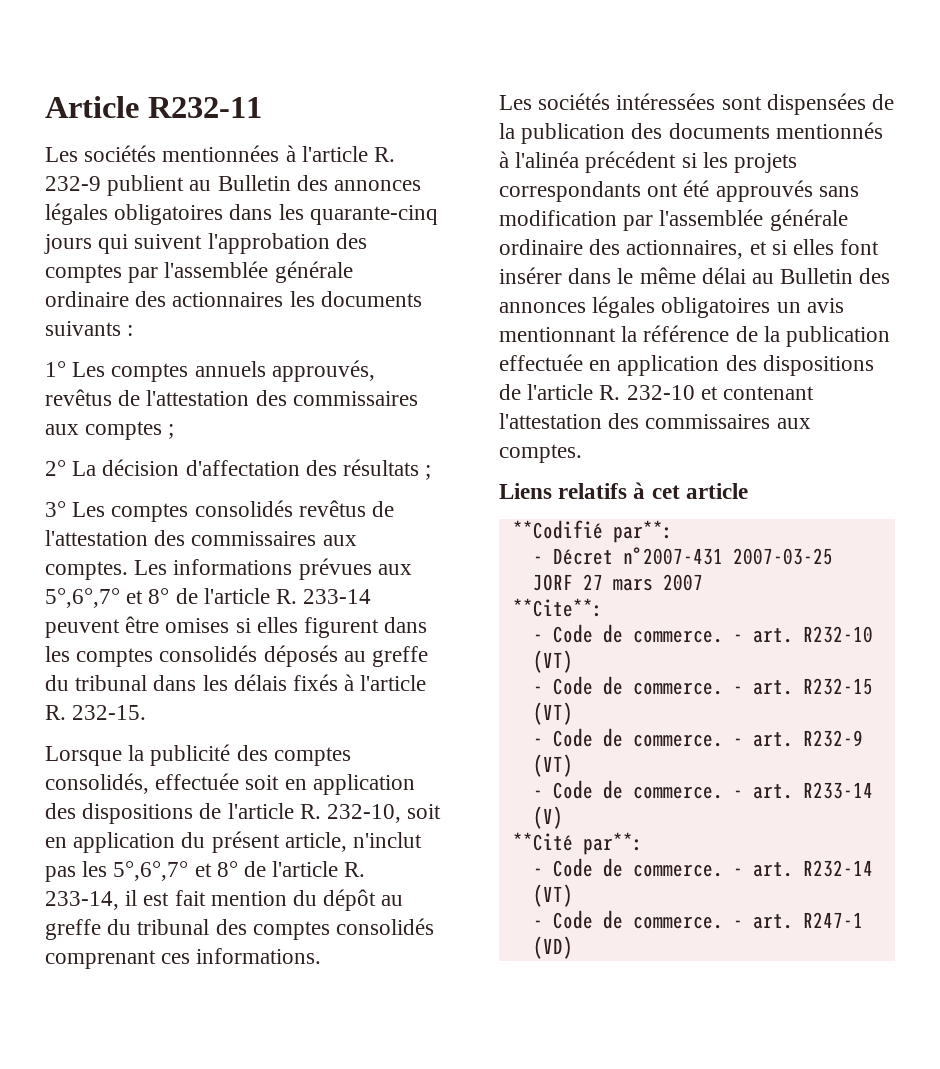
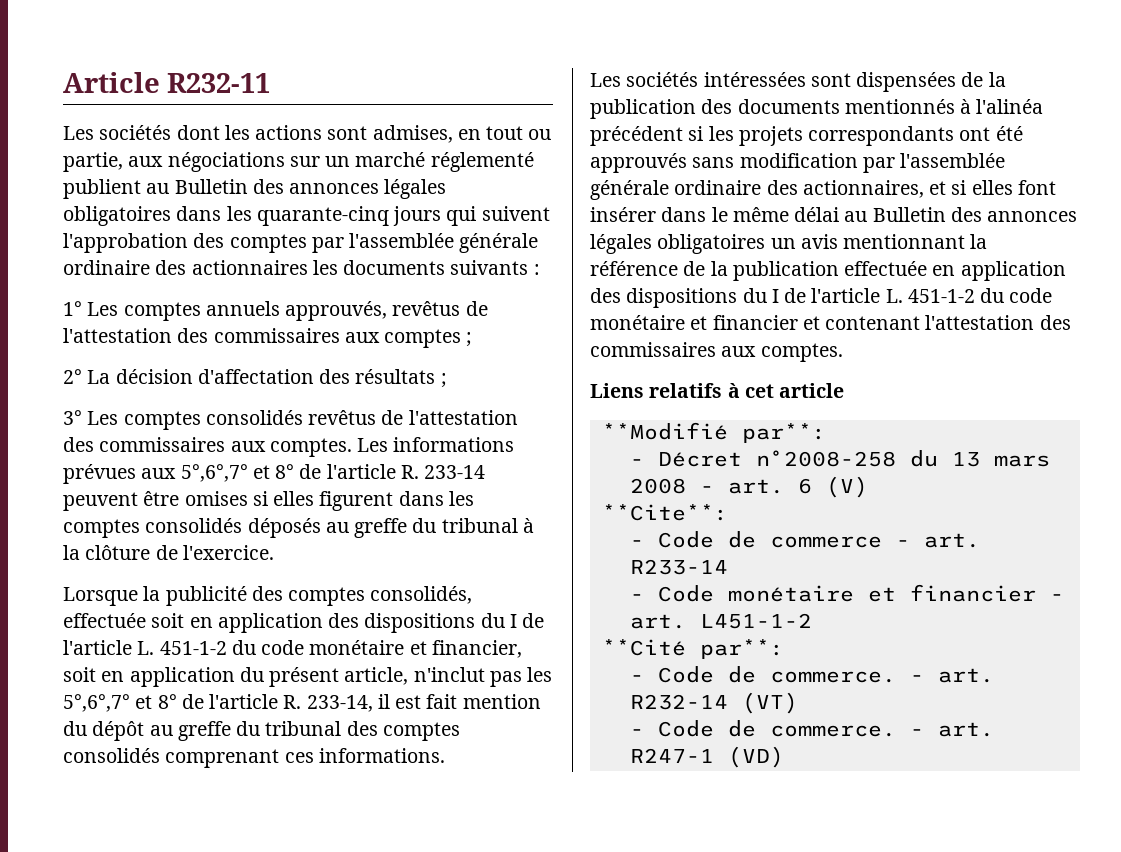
[162,145,396,162] [45,176,101,191] mentionnées à l'article R. 232-9 -> [176,125,552,143] [63,152,534,172] dont les actions sont admises, en tout ou partie, aux négociations sur un marché réglementé
[153,674,427,691] [45,705,147,720] dans les délais fixés à l'article R. 232-15. -> [522,518,534,533] [63,545,274,560] à la clôture de l'exercice.
[199,803,402,823] de l'article R. 232-10, -> [480,613,545,628] [63,640,522,658] du I de l'article L. 451-1-2 du code monétaire et financier,
[499,384,695,400] de l'article R. 232-10 -> [742,288,1053,303] [590,315,798,330] du I de l'article L. 451-1-2 du code monétaire et financier
[512,520,603,539] **Codifié -> [601,422,728,440] **Modifié
[622,547,833,565] [532,574,703,591] n°2007-431 2007-03-25 JORF 27 mars 2007 -> [755,450,1050,467] [629,476,868,498] n°2008-258 du 13 mars 2008 - art. 6 (V)
[632,626,873,643] [532,650,573,673] [532,676,873,695] [532,702,573,725] [532,728,863,747] [532,754,573,777] [532,780,873,799] [532,806,563,829] commerce. - art. R232-10 (VT) // - Code de commerce. - art. R232-15 (VT) // - Code de commerce. - art. R232-9 (VT) // - Code de commerce. - art. R233-14 (V) -> [769,533,980,548] [629,559,728,575] [629,584,1064,602] [629,613,812,629] commerce - art. R233-14 // - Code monétaire et financier - art. L451-1-2

